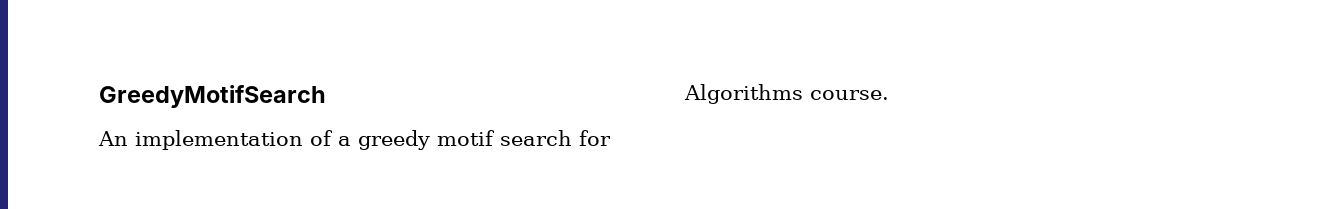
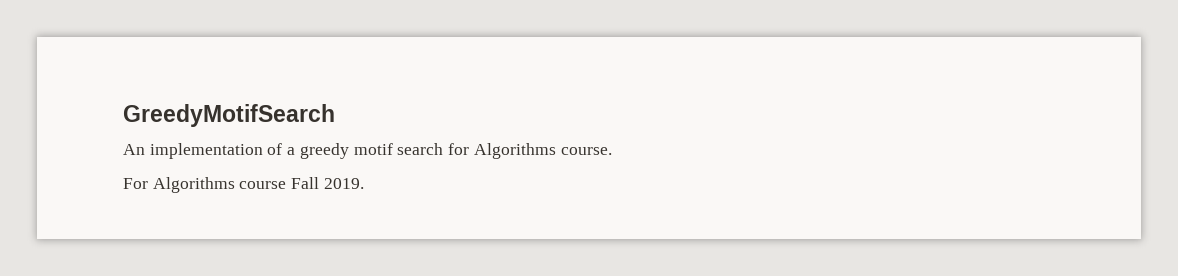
(889, 95) none -> [123,177,364,193] // For Algorithms course Fall 2019.

